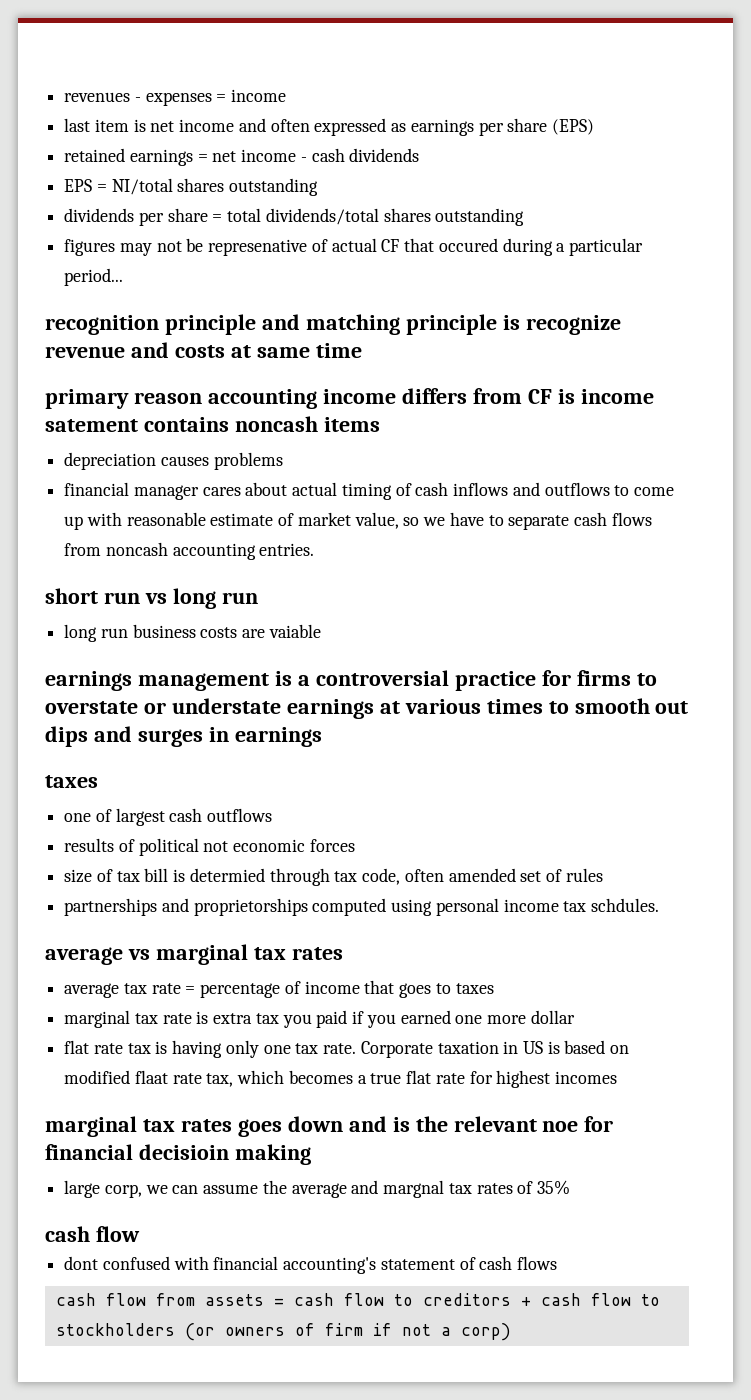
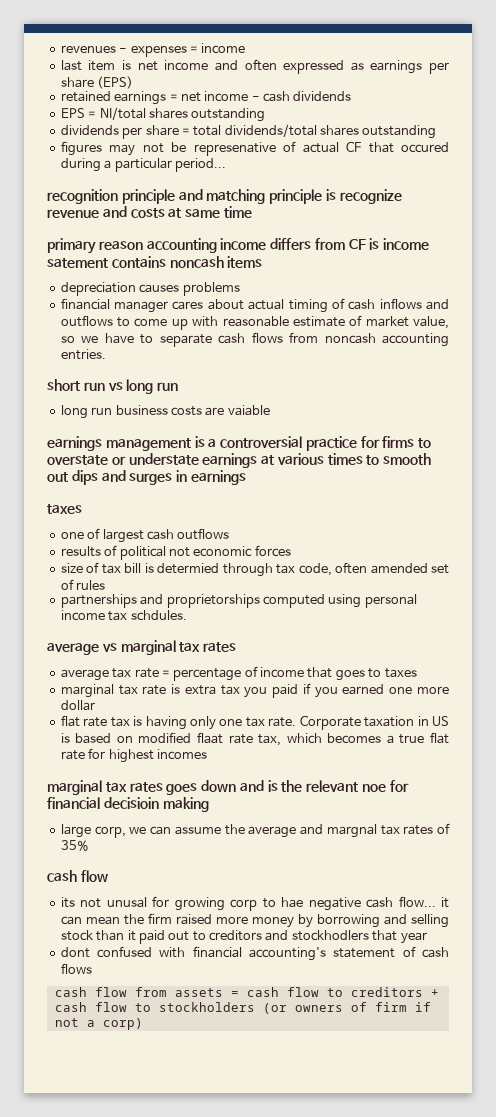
(140, 1234) none -> [60,896,450,911] [60,913,449,928] [60,930,427,944] // its not unusal for growing corp to hae negative cash flow... it can mean the firm raised more money by borrowing and selling stock than it paid out to creditors and stockhodlers that year

